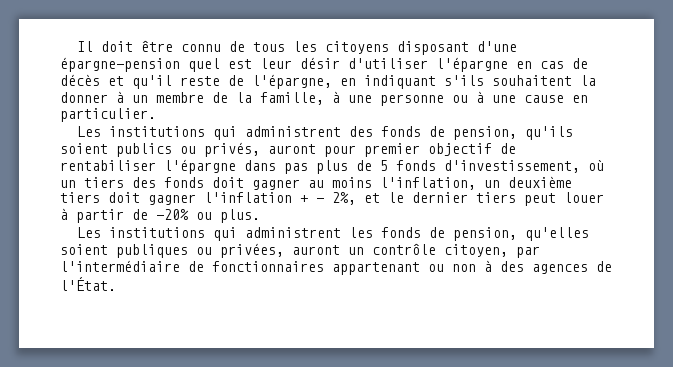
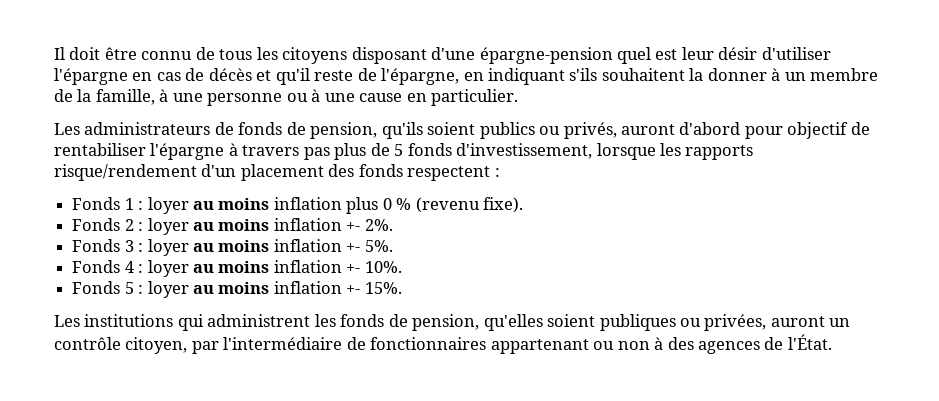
[108,126,373,140] institutions qui administrent des -> [84,122,234,135] administrateurs de
[324,143,420,157] pour premier -> [679,122,783,139] d'abord pour
[244,160,276,171] dans -> [228,143,300,156] à travers
[588,160,604,171] [60,176,572,190] [60,192,604,206] [60,208,260,223] où un tiers des fonds doit gagner au moins l'inflation, un deuxième tiers doit gagner l'inflation + - 2%, et le dernier tiers peut louer à partir de -20% ou plus. -> [596,143,754,160] [54,164,500,181] [72,197,524,214] [72,218,393,235] [72,239,393,256] [72,260,402,277] [72,281,402,298] lorsque les rapports risque/rendement d'un placement des fonds respectent : // Fonds 1 : loyer au moins inflation plus 0 % (revenu fixe). // Fonds 2 : loyer au moins inflation +- 2%. // Fonds 3 : loyer au moins inflation +- 5%. // Fonds 4 : loyer au moins inflation +- 10%. // Fonds 5 : loyer au moins inflation +- 15%.

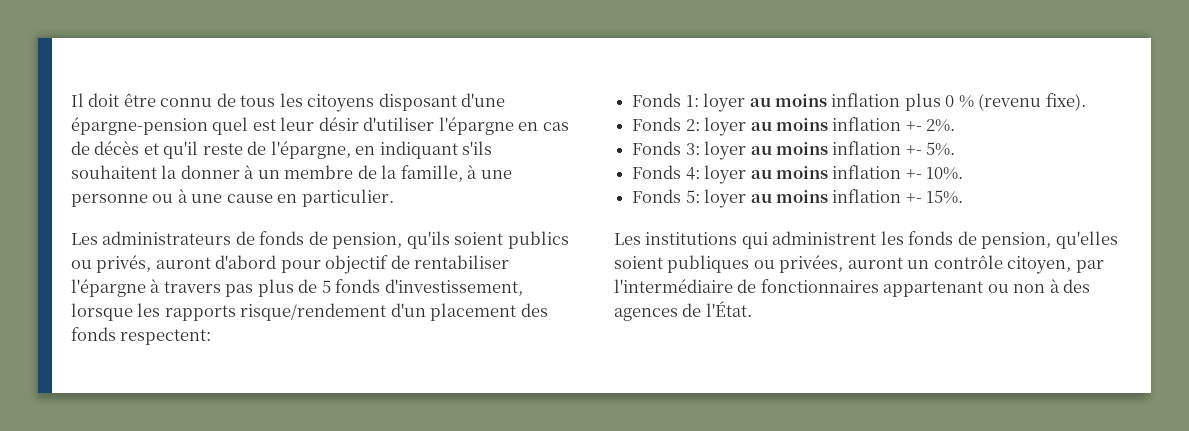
[407,166,500,181] [72,197,144,210] respectent : // Fonds 1 : -> [120,329,212,345] [632,93,699,107] respectent: // Fonds 1:
[124,219,144,231] 2 : -> [685,119,700,131] 2:
[124,240,144,252] 3 : -> [685,143,700,155] 3:
[124,261,144,273] 4 : -> [685,167,700,180] 4:
[124,282,144,294] 5 : -> [685,190,700,203] 5:

